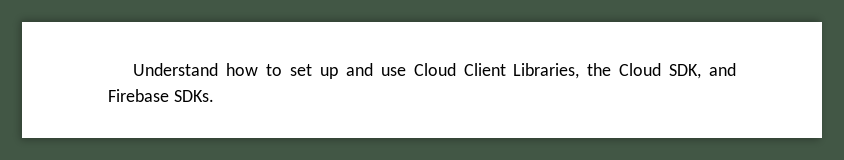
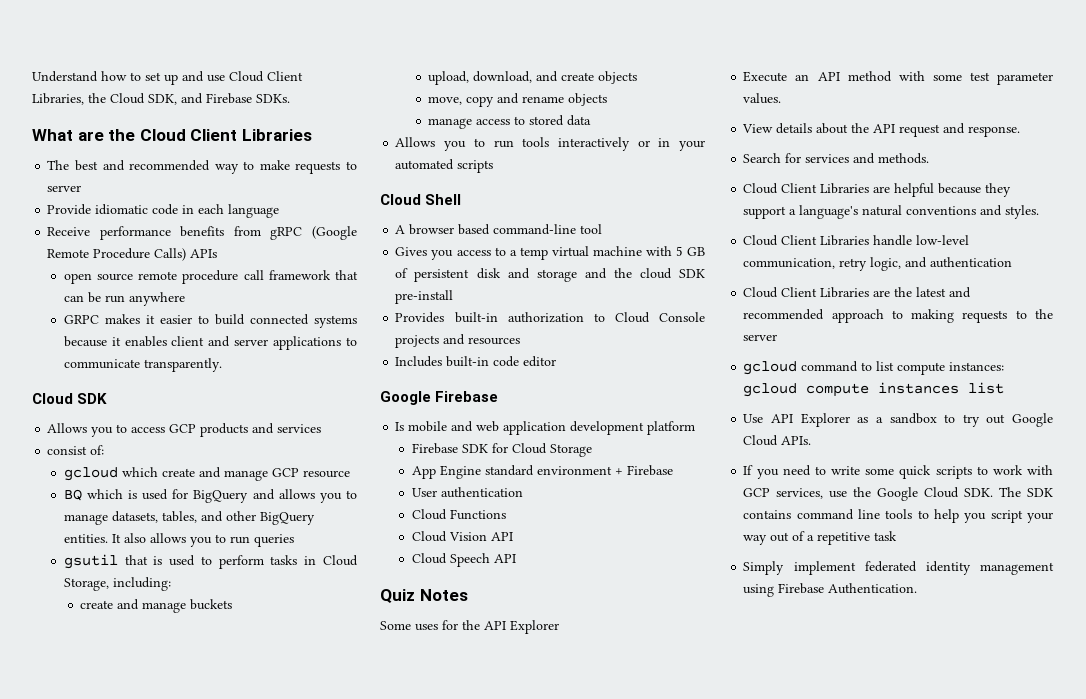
(214, 96) none -> [32,129,312,141] [47,160,357,174] [47,185,82,192] [47,204,280,218] [47,226,357,240] [47,248,218,261] [63,270,358,284] [63,292,185,306] [63,314,357,328] [63,336,357,350] [63,358,222,372] [32,393,108,404] [47,423,322,437] [47,445,105,455] [63,467,350,481] [63,489,357,503] [63,511,315,525] [63,533,294,547] [63,554,358,569] [63,577,171,591] [80,599,233,613] [428,71,638,85] [428,93,608,107] [428,115,592,129] [395,137,705,151] [395,159,494,173] [380,194,462,205] [395,224,603,235] [395,246,705,260] [395,268,705,282] [395,290,454,304] [395,312,705,323] [395,334,521,348] [395,356,557,367] [380,391,499,405] [395,421,696,435] [411,443,592,457] [411,465,673,479] [411,487,523,498] [411,509,506,520] [411,531,513,542] [411,553,516,567] [380,589,468,603] [380,620,559,634] [743,71,1053,85] [743,93,782,104] [742,123,1021,137] [743,153,930,164] [743,183,1012,197] [743,205,1040,219] [743,235,970,246] [743,257,1013,271] [743,287,972,298] [743,309,1053,323] [743,334,778,341] [743,361,1005,375] [743,382,1005,397] [743,413,1053,427] [743,435,812,446] [743,465,1053,479] [743,487,1053,501] [743,509,1053,523] [743,531,898,545] [743,561,1054,575] [743,583,918,597] // What are the Cloud Client Libraries // The best and recommended way to make requests to server // Provide idiomatic code in each language // Receive performance benefits from gRPC (Google Remote Procedure Calls) APIs // open source remote procedure call framework that can be run anywhere // GRPC makes it easier to build connected systems because it enables client and server applications to communicate transparently. // Cloud SDK // Allows you to access GCP products and services // consist of: // gcloud which create and manage GCP resource // BQ which is used for BigQuery and allows you to manage datasets, tables, and other BigQuery entities. It also allows you to run queries // gsutil that is used to perform tasks in Cloud Storage, including: // create and manage buckets // upload, download, and create objects // move, copy and rename objects // manage access to stored data // Allows you to run tools interactively or in your automated scripts // Cloud Shell // A browser based command-line tool // Gives you access to a temp virtual machine with 5 GB of persistent disk and storage and the cloud SDK pre-install // Provides built-in authorization to Cloud Console projects and resources // Includes built-in code editor // Google Firebase // Is mobile and web application development platform // Firebase SDK for Cloud Storage // App Engine standard environment + Firebase // User authentication // Cloud Functions // Cloud Vision API // Cloud Speech API // Quiz Notes // Some uses for the API Explorer // Execute an API method with some test parameter values. // View details about the API request and response. // Search for services and methods. // Cloud Client Libraries are helpful because they support a language's natural conventions and styles. // Cloud Client Libraries handle low-level communication, retry logic, and authentication // Cloud Client Libraries are the latest and recommended approach to making requests to the server // gcloud command to list compute instances: gcloud compute instances list // Use API Explorer as a sandbox to try out Google Cloud APIs. // If you need to write some quick scripts to work with GCP services, use the Google Cloud SDK. The SDK contains command line tools to help you script your way out of a repetitive task // Simply implement federated identity management using Firebase Authentication.

